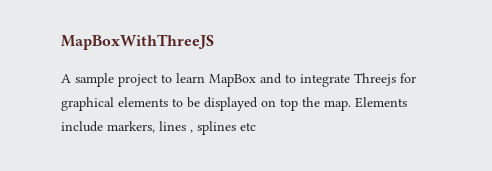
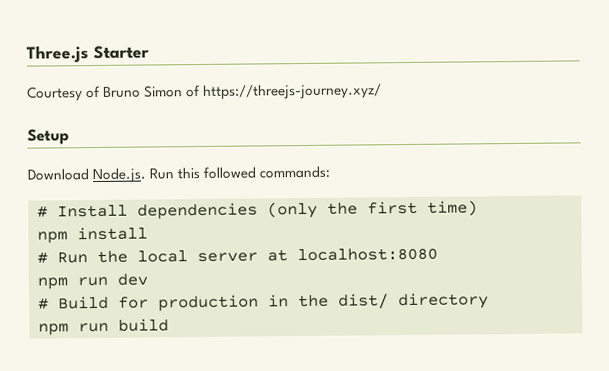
[61,34,214,50] [61,73,416,87] [61,97,407,111] [61,121,256,135] MapBoxWithThreeJS // A sample project to learn MapBox and to integrate Threejs for graphical elements to be displayed on top the map. Elements include markers, lines , splines etc -> [26,45,149,63] [27,83,383,102] [27,128,69,145] [27,165,331,184] [37,200,478,220] [37,226,148,244] [37,247,438,264] [37,273,148,290] [38,292,489,312] [38,318,169,336] Three.js Starter // Courtesy of Bruno Simon of https://threejs-journey.xyz/ // Setup // Download Node.js. Run this followed commands: // # Install dependencies (only the first time) // npm install // # Run the local server at localhost:8080 // npm run dev // # Build for production in the dist/ directory // npm run build

